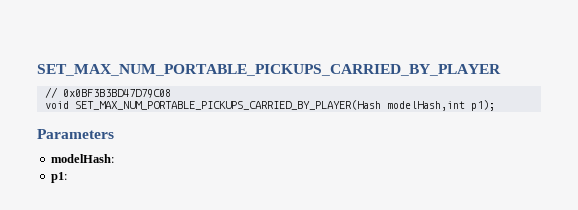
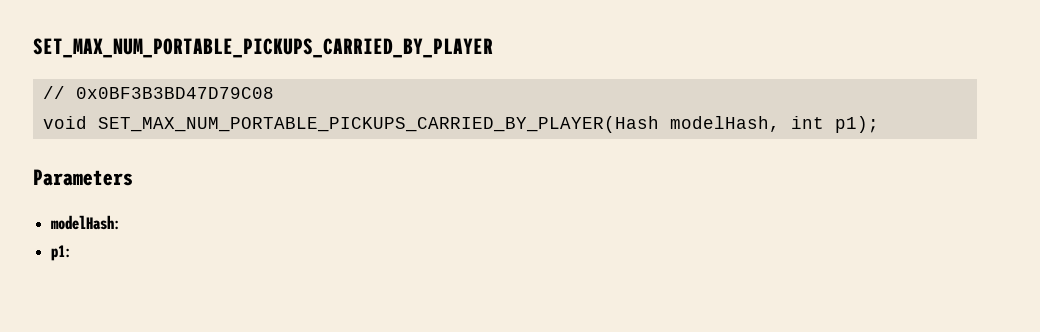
[386,101,465,111] modelHash,int -> [669,116,824,132] modelHash, int

